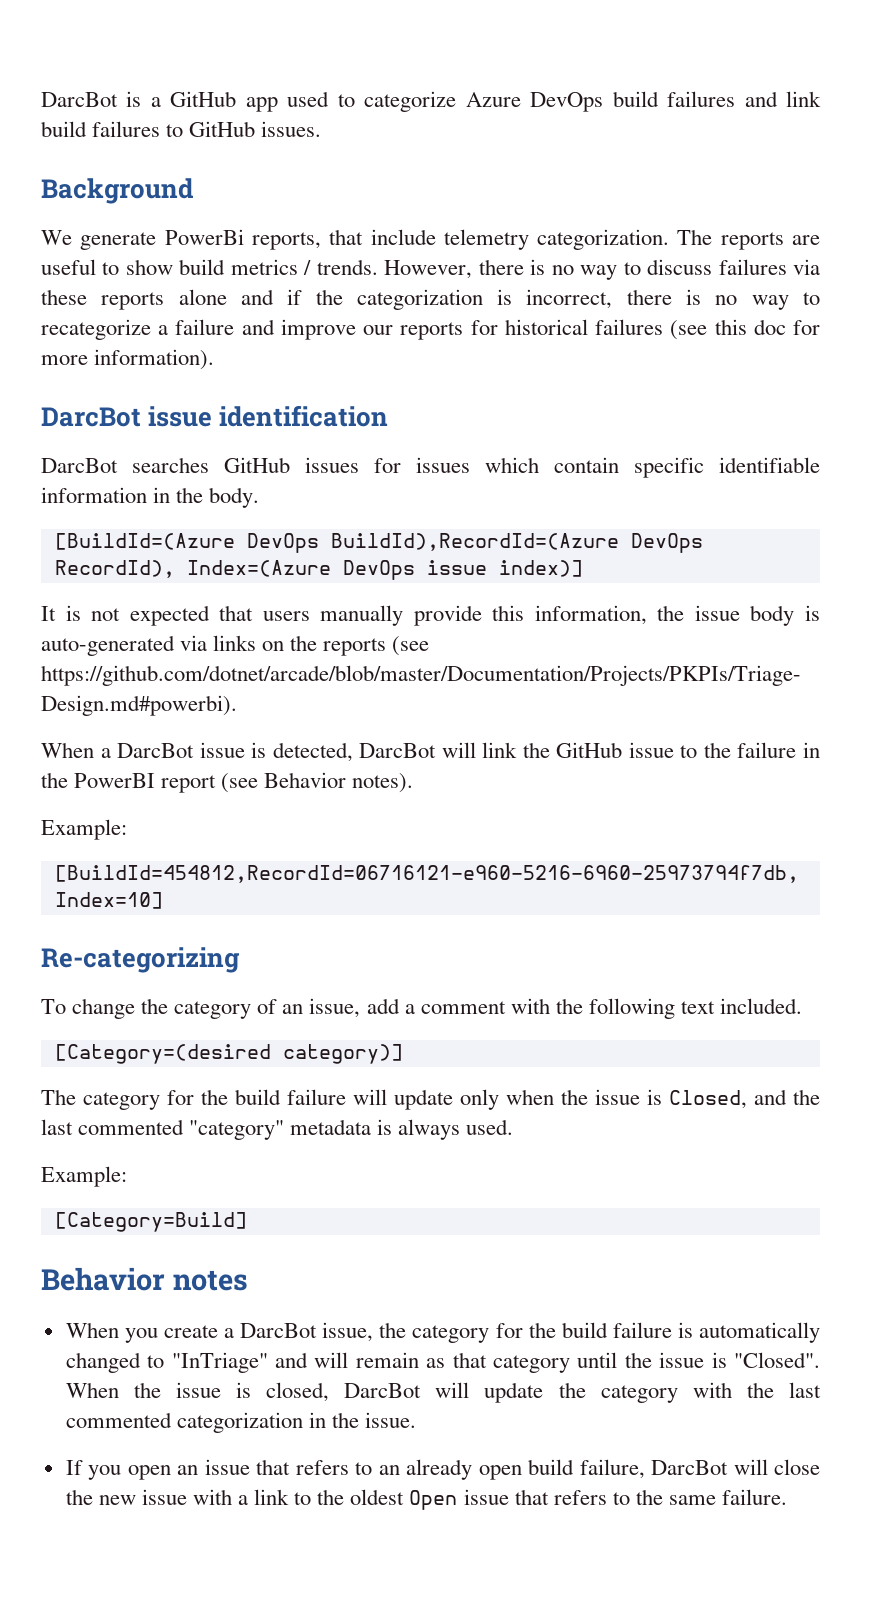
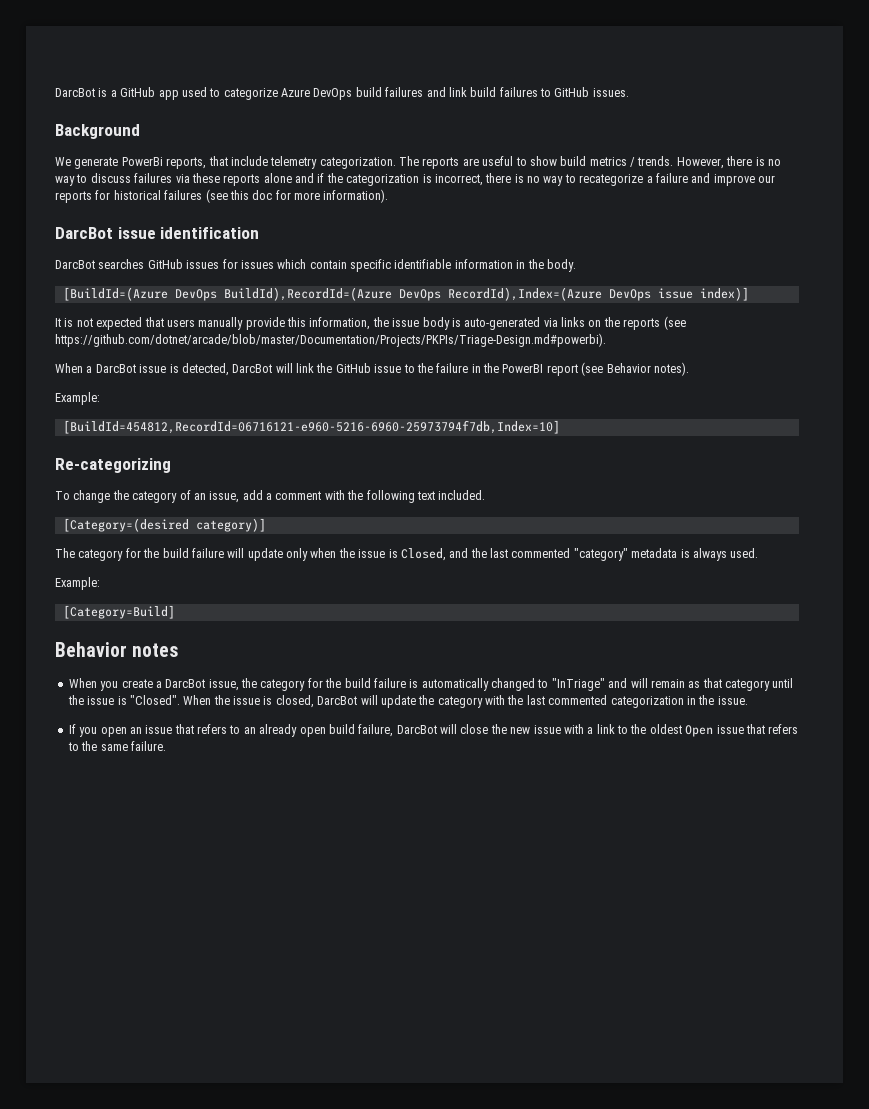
[54,560,331,578] RecordId), Index=(Azure -> [447,287,602,301] RecordId),Index=(Azure

